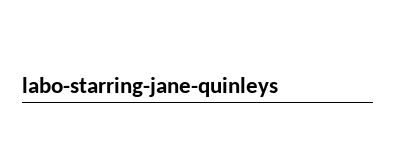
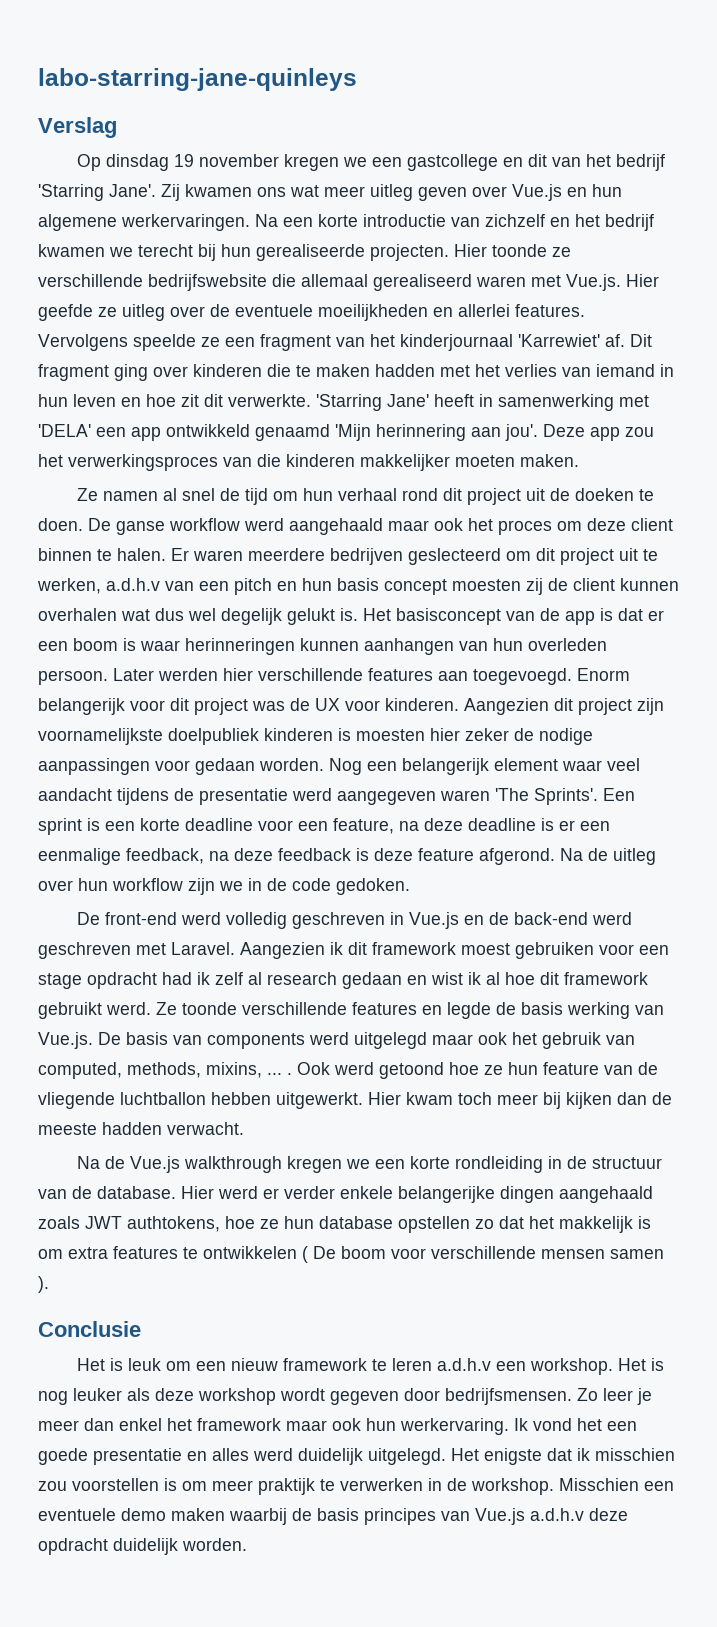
(278, 87) none -> [38,117,117,138] [77,154,666,171] [38,184,622,201] [38,214,654,231] [38,244,571,261] [38,274,659,291] [38,304,585,321] [38,334,652,351] [38,364,674,381] [38,394,649,411] [38,424,654,441] [38,454,579,471] [77,488,655,505] [38,518,673,535] [38,548,658,565] [37,578,679,595] [38,608,664,625] [38,638,607,655] [38,668,630,685] [38,698,664,715] [38,728,593,745] [38,758,640,775] [38,788,635,805] [38,818,610,835] [38,848,656,865] [38,878,410,895] [77,912,633,929] [38,942,669,959] [38,972,648,989] [38,1002,664,1019] [38,1032,635,1049] [38,1062,658,1079] [38,1092,672,1109] [38,1122,244,1135] [77,1156,663,1173] [38,1186,653,1203] [38,1216,651,1233] [38,1246,664,1263] [38,1276,49,1293] [38,1321,141,1337] [77,1358,665,1375] [38,1388,652,1405] [38,1418,637,1435] [38,1448,675,1465] [38,1478,674,1495] [38,1508,628,1525] [38,1538,247,1555] // Verslag // Op dinsdag 19 november kregen we een gastcollege en dit van het bedrijf 'Starring Jane'. Zij kwamen ons wat meer uitleg geven over Vue.js en hun algemene werkervaringen. Na een korte introductie van zichzelf en het bedrijf kwamen we terecht bij hun gerealiseerde projecten. Hier toonde ze verschillende bedrijfswebsite die allemaal gerealiseerd waren met Vue.js. Hier geefde ze uitleg over de eventuele moeilijkheden en allerlei features. Vervolgens speelde ze een fragment van het kinderjournaal 'Karrewiet' af. Dit fragment ging over kinderen die te maken hadden met het verlies van iemand in hun leven en hoe zit dit verwerkte. 'Starring Jane' heeft in samenwerking met 'DELA' een app ontwikkeld genaamd 'Mijn herinnering aan jou'. Deze app zou het verwerkingsproces van die kinderen makkelijker moeten maken. // Ze namen al snel de tijd om hun verhaal rond dit project uit de doeken te doen. De ganse workflow werd aangehaald maar ook het proces om deze client binnen te halen. Er waren meerdere bedrijven geslecteerd om dit project uit te werken, a.d.h.v van een pitch en hun basis concept moesten zij de client kunnen overhalen wat dus wel degelijk gelukt is. Het basisconcept van de app is dat er een boom is waar herinneringen kunnen aanhangen van hun overleden persoon. Later werden hier verschillende features aan toegevoegd. Enorm belangerijk voor dit project was de UX voor kinderen. Aangezien dit project zijn voornamelijkste doelpubliek kinderen is moesten hier zeker de nodige aanpassingen voor gedaan worden. Nog een belangerijk element waar veel aandacht tijdens de presentatie werd aangegeven waren 'The Sprints'. Een sprint is een korte deadline voor een feature, na deze deadline is er een eenmalige feedback, na deze feedback is deze feature afgerond. Na de uitleg over hun workflow zijn we in de code gedoken. // De front-end werd volledig geschreven in Vue.js en de back-end werd geschreven met Laravel. Aangezien ik dit framework moest gebruiken voor een stage opdracht had ik zelf al research gedaan en wist ik al hoe dit framework gebruikt werd. Ze toonde verschillende features en legde de basis werking van Vue.js. De basis van components werd uitgelegd maar ook het gebruik van computed, methods, mixins, ... . Ook werd getoond hoe ze hun feature van de vliegende luchtballon hebben uitgewerkt. Hier kwam toch meer bij kijken dan de meeste hadden verwacht. // Na de Vue.js walkthrough kregen we een korte rondleiding in de structuur van de database. Hier werd er verder enkele belangerijke dingen aangehaald zoals JWT authtokens, hoe ze hun database opstellen zo dat het makkelijk is om extra features te ontwikkelen ( De boom voor verschillende mensen samen ). // Conclusie // Het is leuk om een nieuw framework te leren a.d.h.v een workshop. Het is nog leuker als deze workshop wordt gegeven door bedrijfsmensen. Zo leer je meer dan enkel het framework maar ook hun werkervaring. Ik vond het een goede presentatie en alles werd duidelijk uitgelegd. Het enigste dat ik misschien zou voorstellen is om meer praktijk te verwerken in de workshop. Misschien een eventuele demo maken waarbij de basis principes van Vue.js a.d.h.v deze opdracht duidelijk worden.

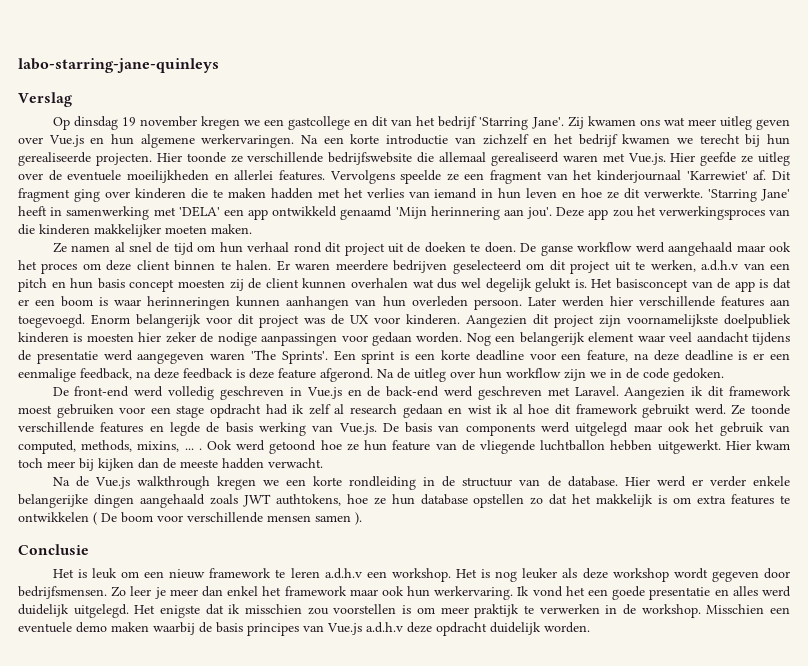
[181,394,199,407] zit -> [607,191,620,199] ze
[408,548,501,565] geslecteerd -> [452,260,522,274] geselecteerd

